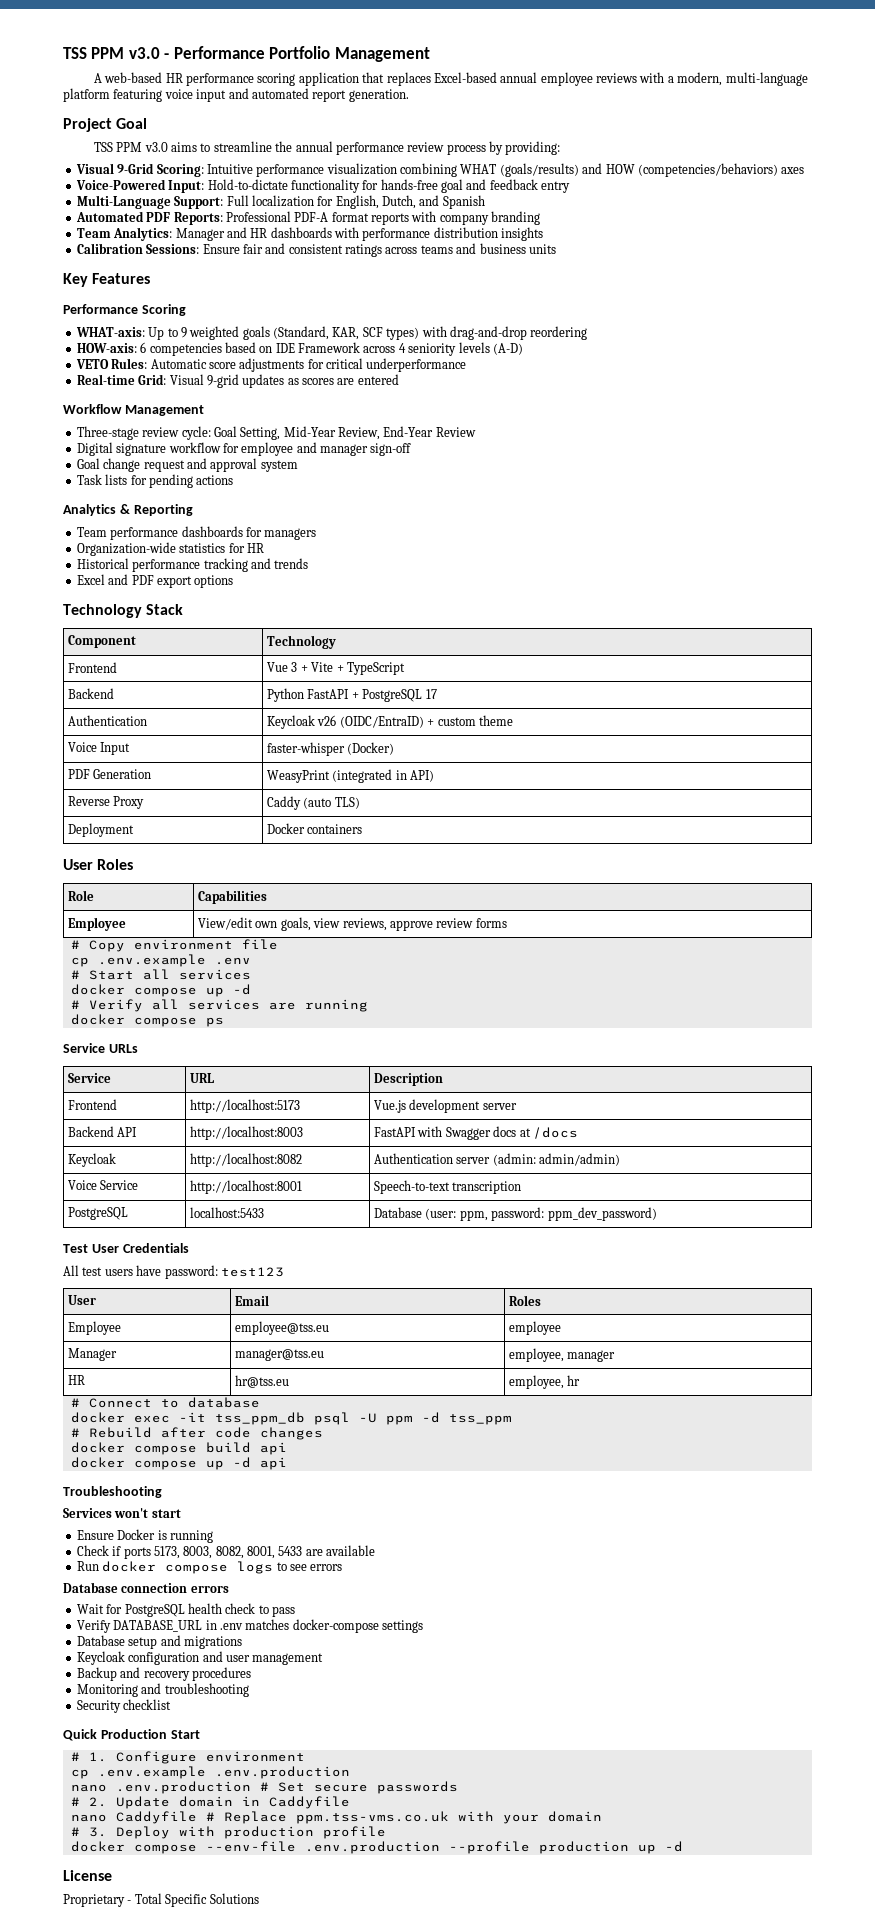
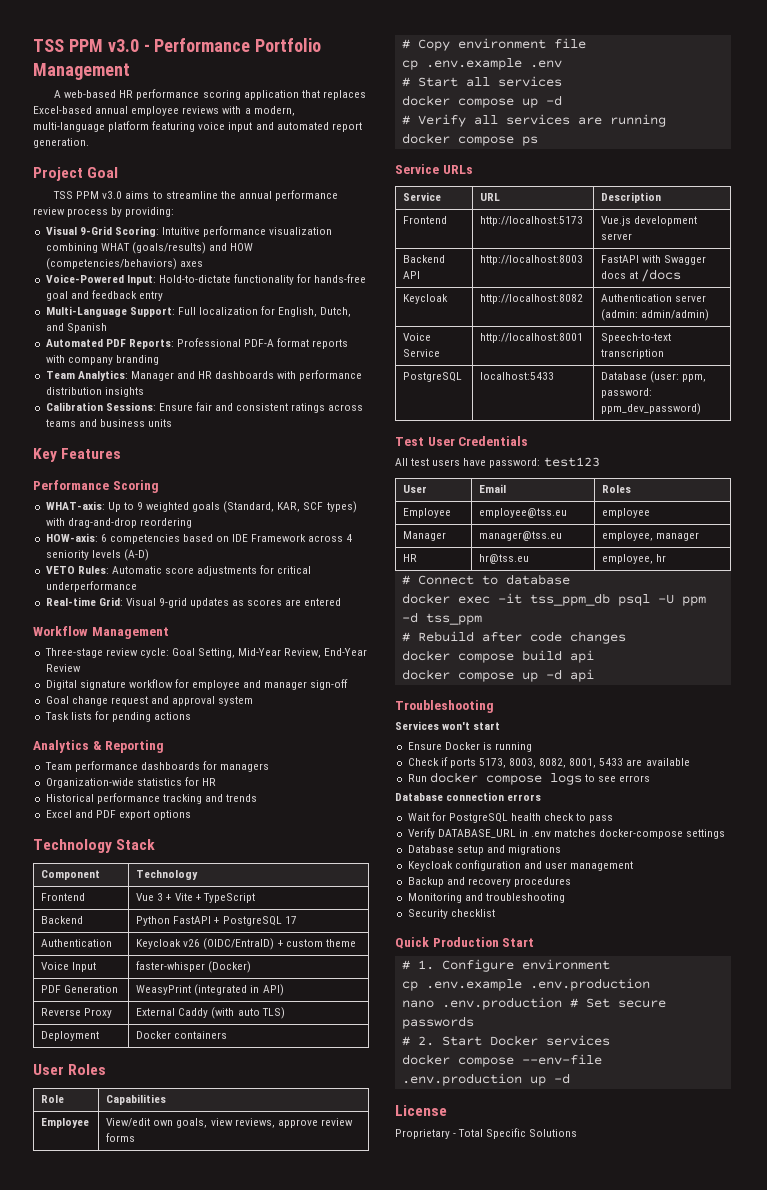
[267,796,332,810] Caddy (auto -> [136,1007,260,1019] External Caddy (with auto
[115,1796,350,1809] [70,1811,602,1824] [70,1826,386,1839] Update domain in Caddyfile // nano Caddyfile # Replace ppm.tss-vms.co.uk with your domain // # 3. Deploy with production profile -> [441,1035,610,1046] Start Docker services
[448,1841,629,1854] --profile production -> (522, 1079) none

